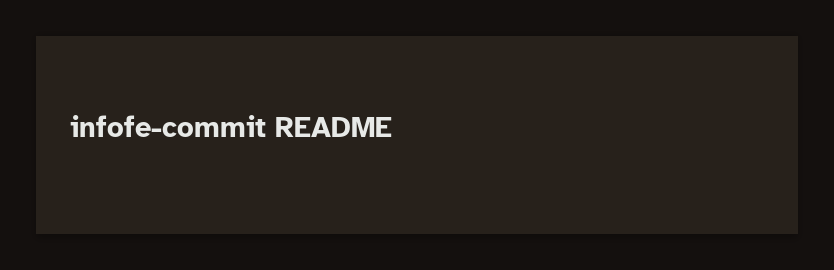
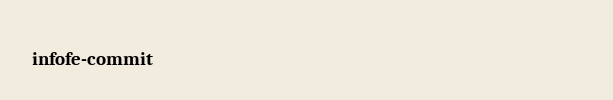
[275,117,392,137] README -> (153, 58) none

